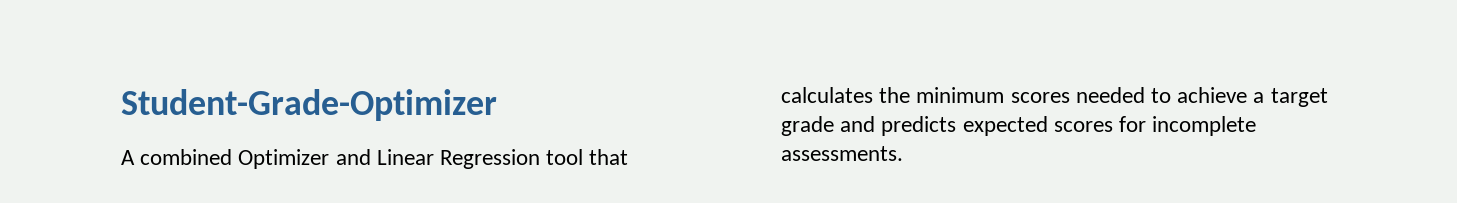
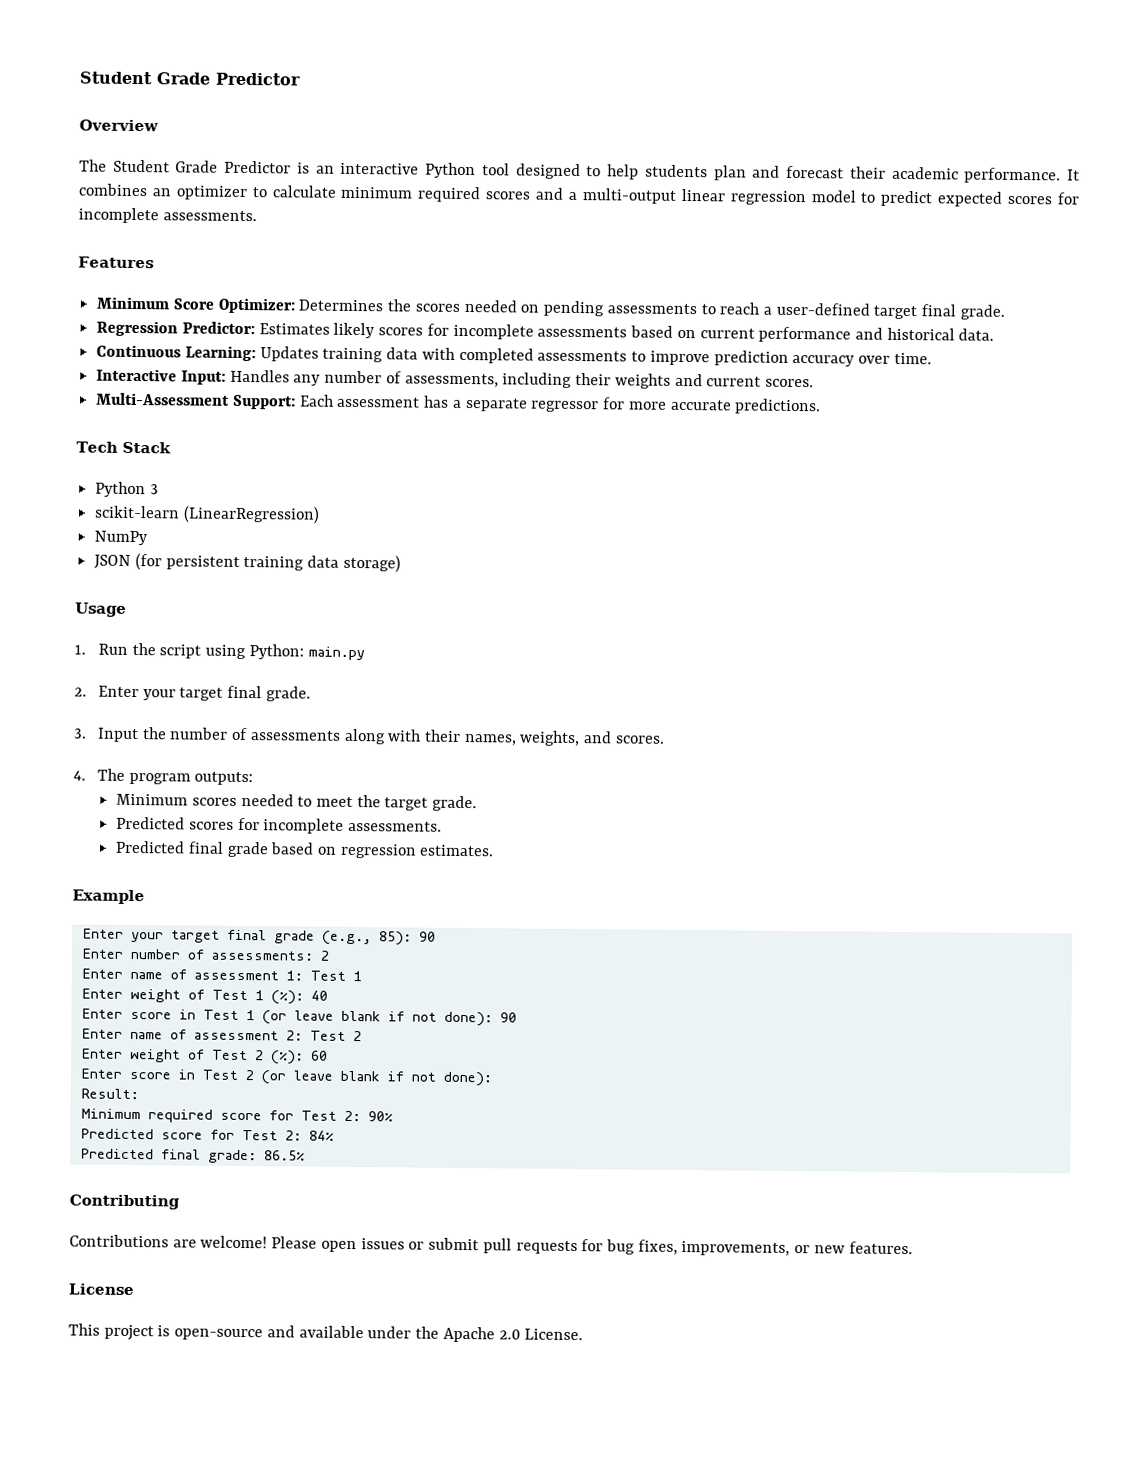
[121,89,497,121] [121,149,629,169] [781,87,1328,107] [781,116,957,136] Student-Grade-Optimizer // A combined Optimizer and Linear Regression tool that calculates the minimum scores needed to achieve a target grade and predicts -> [79,71,301,86] [79,119,159,132] [79,159,1080,184] [78,183,933,207] Student Grade Predictor // Overview // The Student Grade Predictor is an interactive Python tool designed to help students plan and forecast their academic performance. It combines an optimizer to calculate minimum required scores and a multi-output linear regression model to predict
(903, 153) none -> [78,256,154,269] [96,296,1005,320] [96,320,995,343] [96,344,932,367] [96,368,814,389] [96,392,822,415] [76,441,171,454] [95,481,159,498] [94,505,320,524] [94,530,149,546] [94,553,401,573] [75,602,127,617] [74,642,365,661] [74,685,311,702] [73,727,665,747] [73,768,254,786] [116,793,478,812] [116,816,443,834] [115,840,495,859] [72,889,145,905] [82,928,436,946] [81,948,330,961] [81,968,362,982] [81,988,328,1005] [81,1008,517,1027] [81,1028,362,1042] [81,1048,328,1065] [80,1068,492,1087] [80,1088,139,1100] [80,1108,393,1123] [80,1128,334,1141] [80,1148,305,1164] [69,1194,180,1210] [69,1234,913,1256] [68,1283,135,1296] [68,1323,584,1343] // Features // Minimum Score Optimizer: Determines the scores needed on pending assessments to reach a user-defined target final grade. // Regression Predictor: Estimates likely scores for incomplete assessments based on current performance and historical data. // Continuous Learning: Updates training data with completed assessments to improve prediction accuracy over time. // Interactive Input: Handles any number of assessments, including their weights and current scores. // Multi-Assessment Support: Each assessment has a separate regressor for more accurate predictions. // Tech Stack // Python 3 // scikit-learn (LinearRegression) // NumPy // JSON (for persistent training data storage) // Usage // 1. Run the script using Python: main.py // 2. Enter your target final grade. // 3. Input the number of assessments along with their names, weights, and scores. // 4. The program outputs: // Minimum scores needed to meet the target grade. // Predicted scores for incomplete assessments. // Predicted final grade based on regression estimates. // Example // Enter your target final grade (e.g., 85): 90 // Enter number of assessments: 2 // Enter name of assessment 1: Test 1 // Enter weight of Test 1 (%): 40 // Enter score in Test 1 (or leave blank if not done): 90 // Enter name of assessment 2: Test 2 // Enter weight of Test 2 (%): 60 // Enter score in Test 2 (or leave blank if not done): // Result: // Minimum required score for Test 2: 90% // Predicted score for Test 2: 84% // Predicted final grade: 86.5% // Contributing // Contributions are welcome! Please open issues or submit pull requests for bug fixes, improvements, or new features. // License // This project is open-source and available under the Apache 2.0 License.

